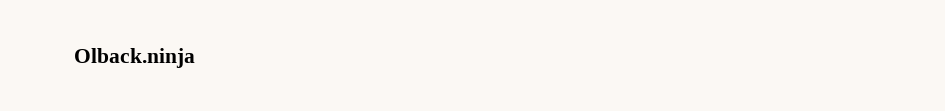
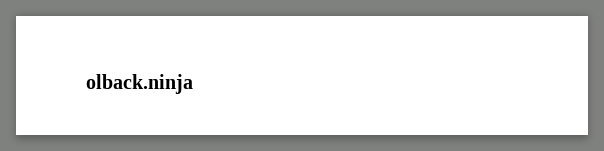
[74,48,195,68] Olback.ninja -> [86,74,193,94] olback.ninja

